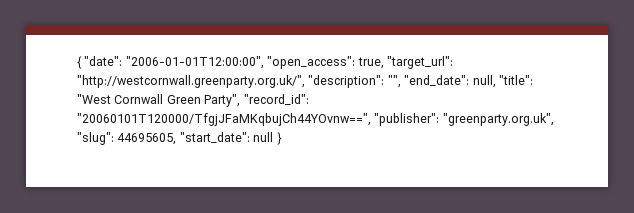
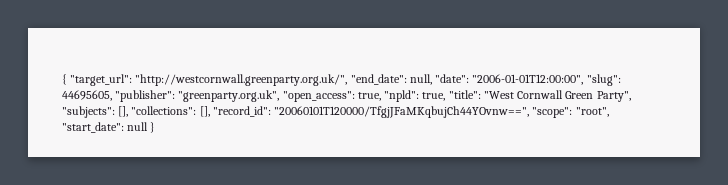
[84,56,453,69] [77,75,496,88] "date": "2006-01-01T12:00:00", "open_access": true, "target_url": "http://westcornwall.greenparty.org.uk/", "description": "", "end_date": null, -> [70,74,621,86] [62,90,446,102] "target_url": "http://westcornwall.greenparty.org.uk/", "end_date": null, "date": "2006-01-01T12:00:00", "slug": 44695605, "publisher": "greenparty.org.uk", "open_access": true, "npld": true,
[243,94,309,105] [77,113,554,126] [77,132,177,145] "record_id": "20060101T120000/TfgjJFaMKqbujCh44YOvnw==", "publisher": "greenparty.org.uk", "slug": 44695605, -> [62,106,609,118] "subjects": [], "collections": [], "record_id": "20060101T120000/TfgjJFaMKqbujCh44YOvnw==", "scope": "root",

